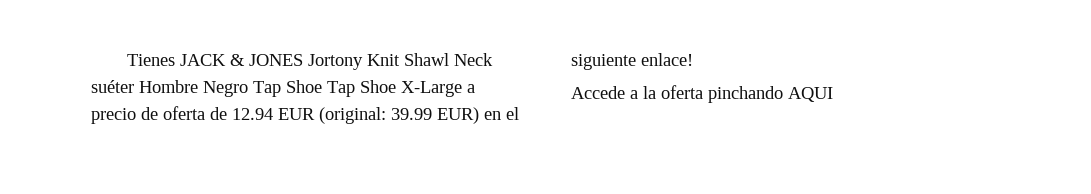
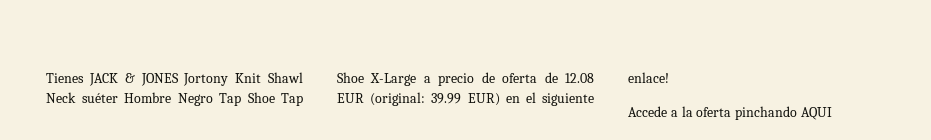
[232,108,273,120] 12.94 -> [565,73,594,83] 12.08

